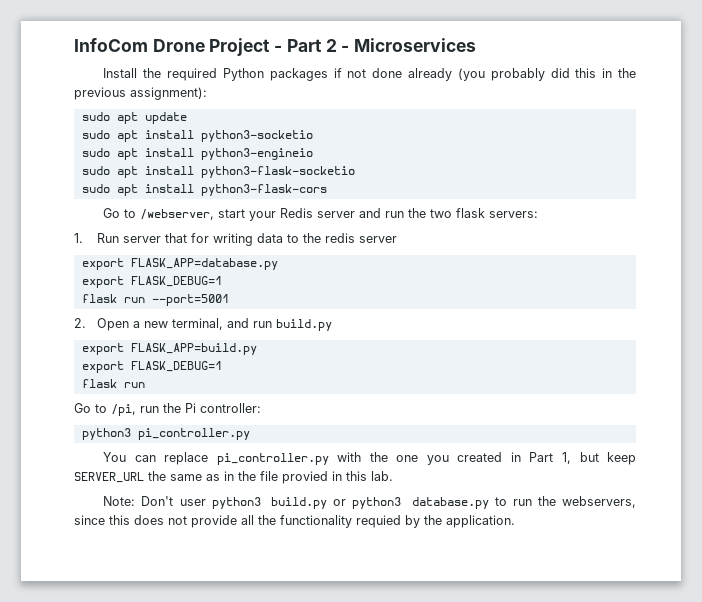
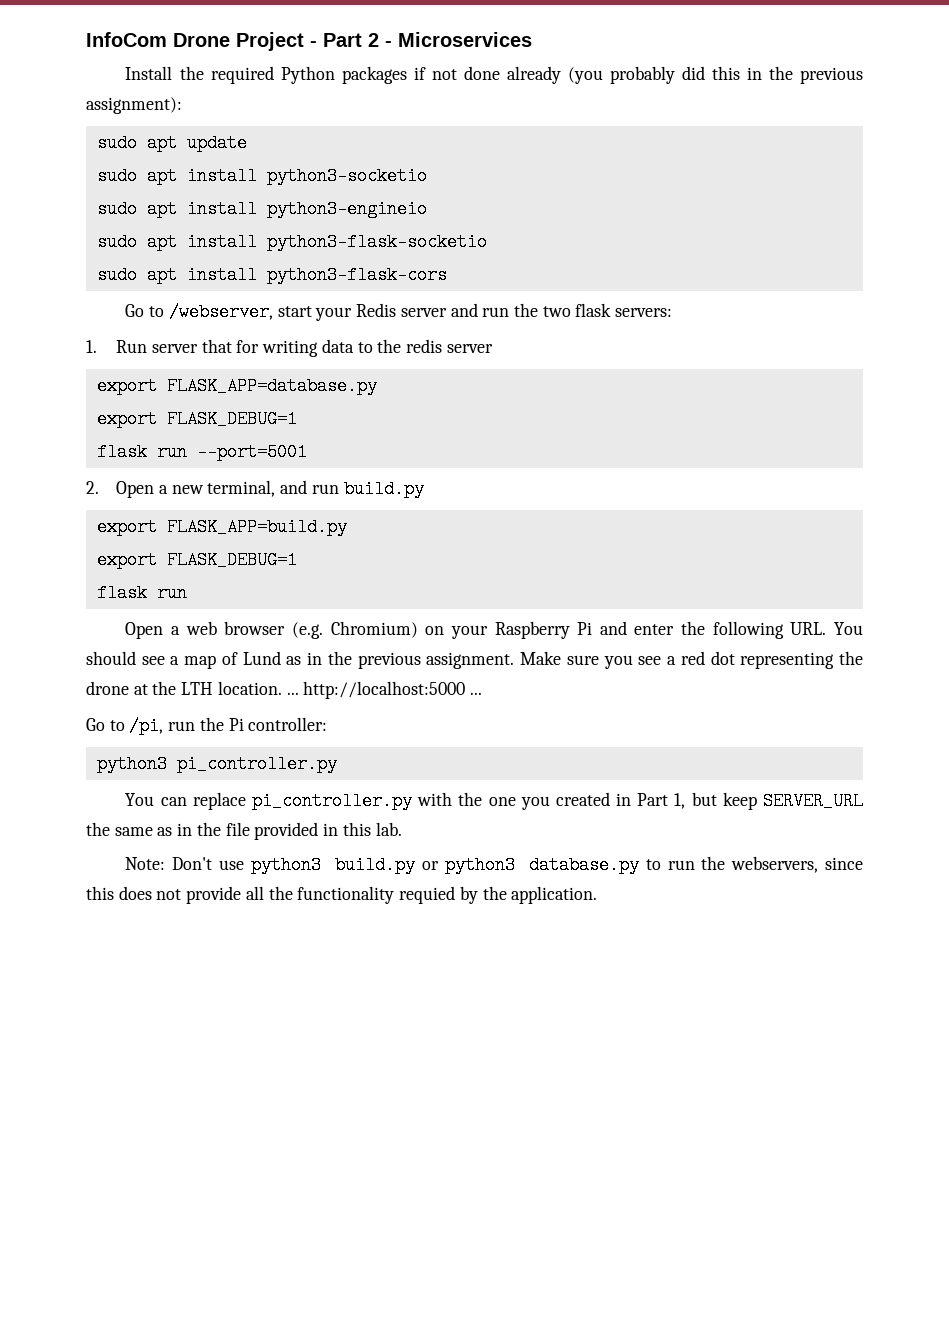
(145, 385) none -> [125,621,863,639] [86,651,863,669] [86,681,483,699] // Open a web browser (e.g. Chromium) on your Raspberry Pi and enter the following URL. You should see a map of Lund as in the previous assignment. Make sure you see a red dot representing the drone at the LTH location. ... http://localhost:5000 ...
[282,471,328,484] provied -> [254,822,319,840] provided
[179,499,206,506] user -> [219,860,245,870] use

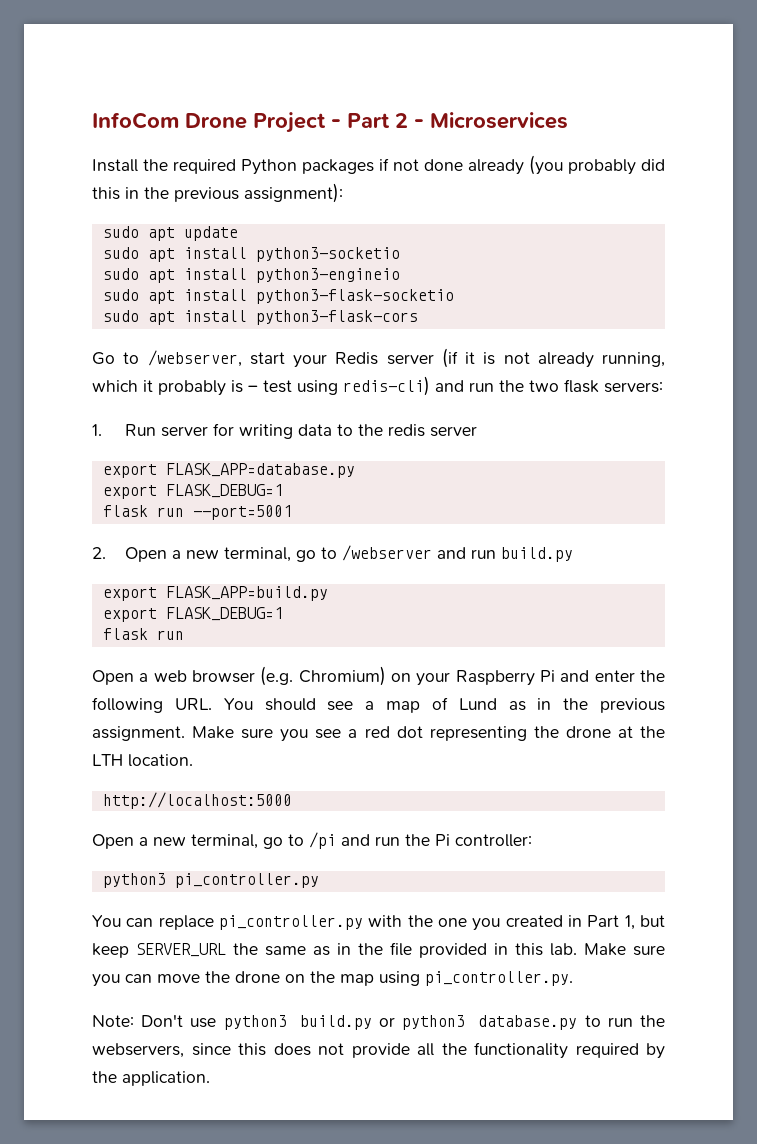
(447, 312) none -> [441,348,665,368] [92,376,430,396] (if it is not already running, which it probably is – test using redis-cli)
[201,339,232,353] that -> (209, 431) none
(276, 488) none -> [296,545,433,562] go to /webserver
[286,692,299,695] ... -> (193, 760) //
[470,692,483,695] [86,717,164,735] ... // Go to /pi, -> [92,832,370,849] // Open a new terminal, go to /pi and
(402, 829) none -> [584,943,665,956] [92,971,573,987] Make sure you can move the drone on the map using pi_controller.py.
[399,886,456,904] requied -> [575,1043,639,1058] required

